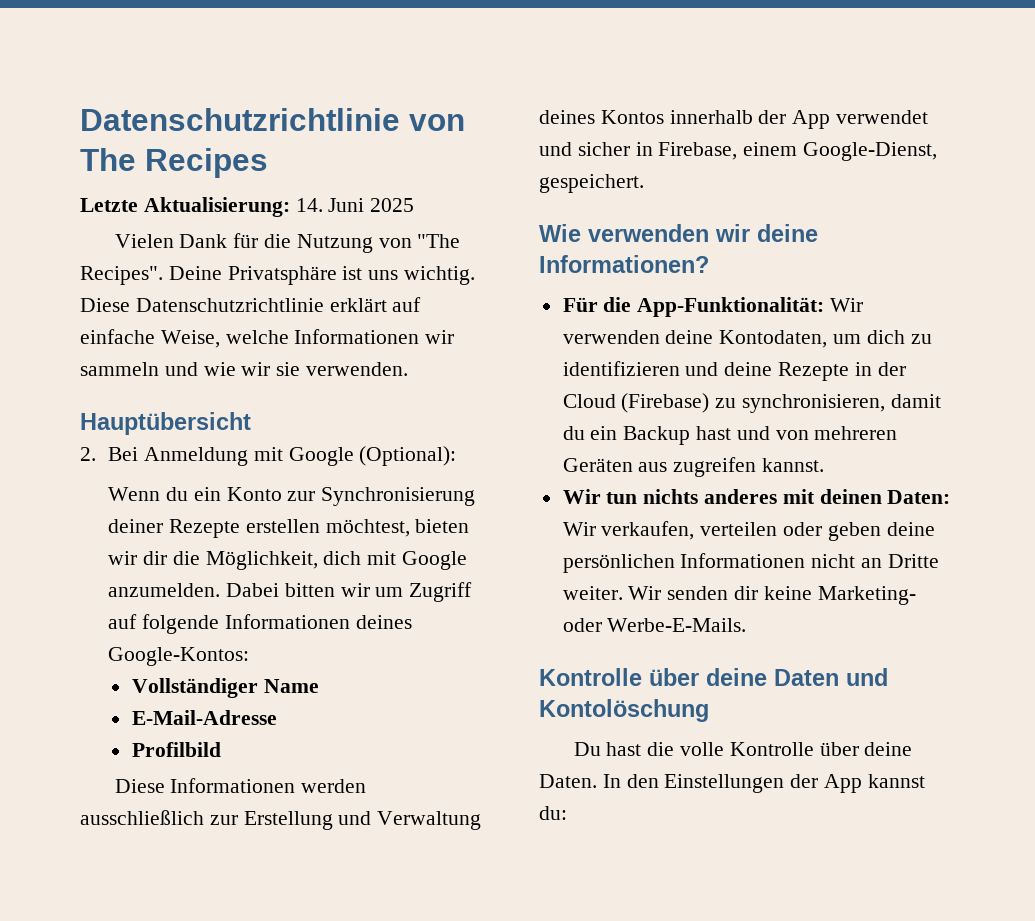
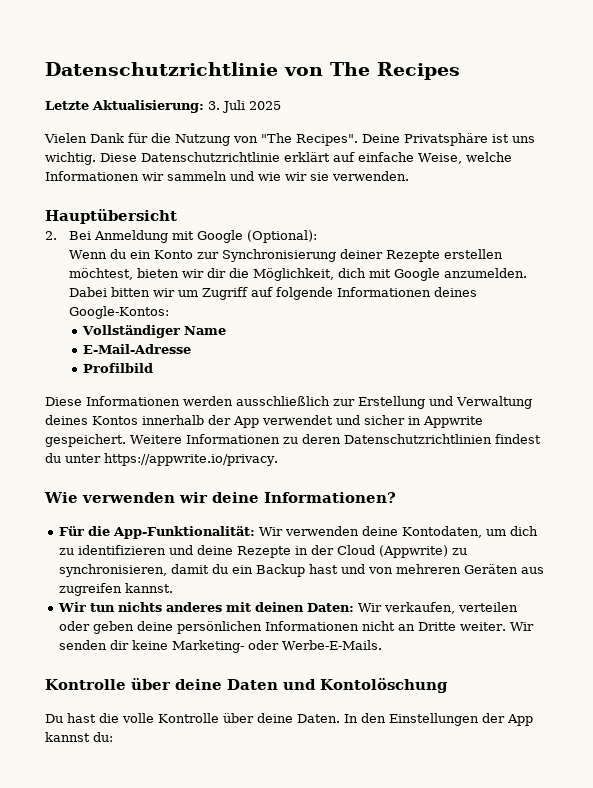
[295,198,365,212] 14. Juni -> [208,100,245,113] 3. Juli
[658,142,938,161] [539,174,644,193] Firebase, einem Google-Dienst, gespeichert. -> [423,416,483,428] [45,434,541,447] [45,453,278,466] Appwrite gespeichert. Weitere Informationen zu deren Datenschutzrichtlinien findest du unter https://appwrite.io/privacy.
[621,393,710,413] (Firebase) -> [379,545,449,558] (Appwrite)

